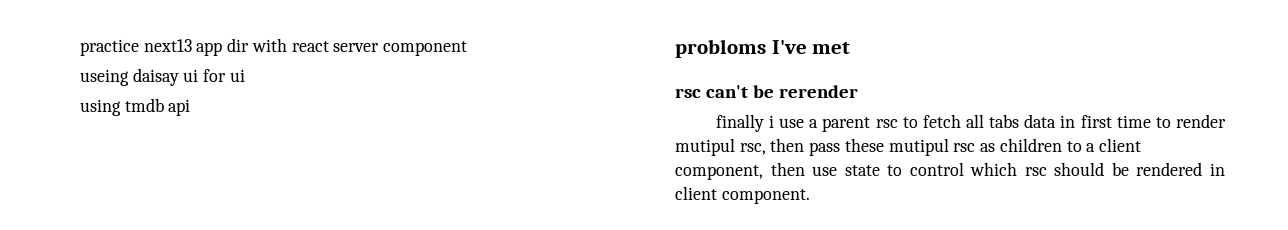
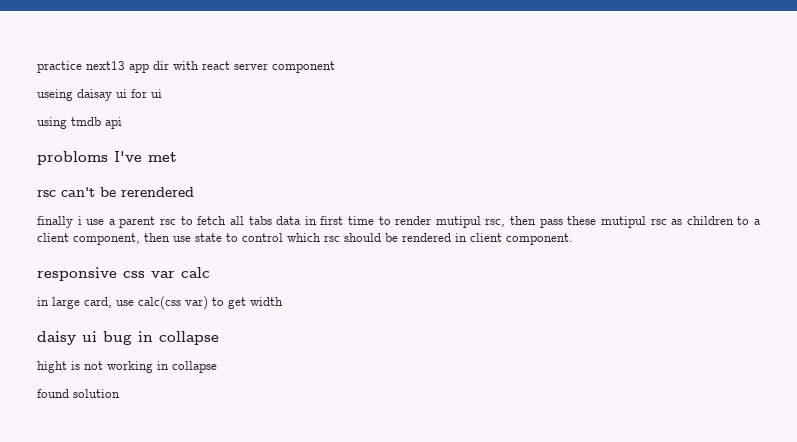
[779,85,859,98] rerender -> [121,187,194,197] rerendered
(810, 196) none -> [37,267,210,281] [37,296,283,310] [37,331,219,345] [37,361,217,373] [37,389,120,398] // responsive css var calc // in large card, use calc(css var) to get width // daisy ui bug in collapse // hight is not working in collapse // found solution

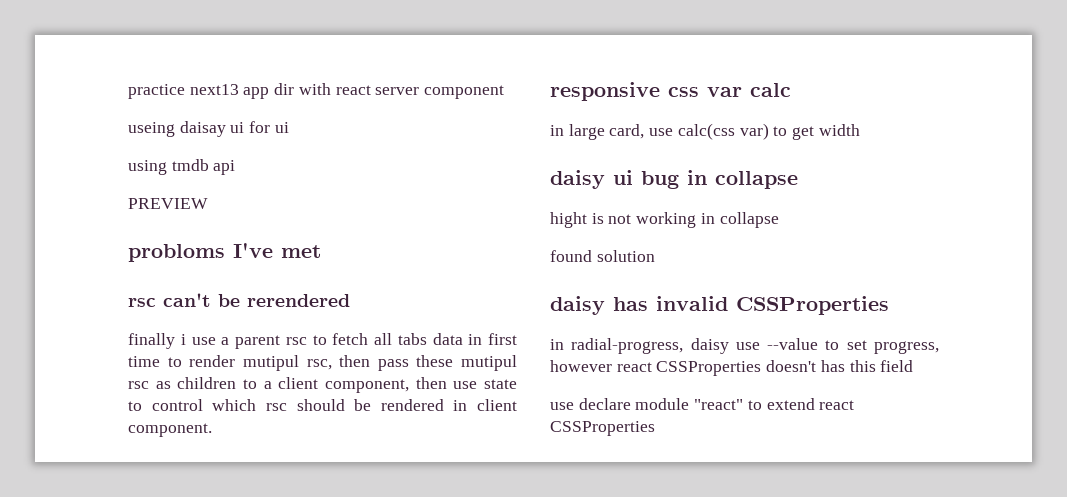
(122, 123) none -> [128,198,208,209] // PREVIEW
(120, 393) none -> [550,296,889,315] [550,338,939,354] [550,360,914,376] [550,398,855,410] [550,421,655,436] // daisy has invalid CSSProperties // in radial-progress, daisy use --value to set progress, however react CSSProperties doesn't has this field // use declare module "react" to extend react CSSProperties

